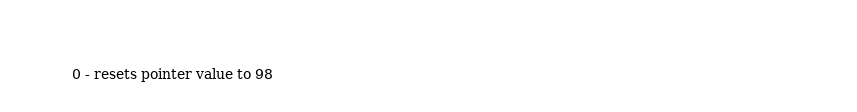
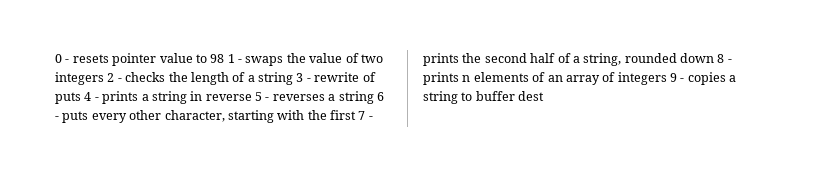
(273, 74) none -> [227,53,383,66] [55,72,376,85] [55,91,384,104] [55,110,373,123] [423,53,732,66] [423,72,737,85] [423,91,545,104] 1 - swaps the value of two integers 2 - checks the length of a string 3 - rewrite of puts 4 - prints a string in reverse 5 - reverses a string 6 - puts every other character, starting with the first 7 - prints the second half of a string, rounded down 8 - prints n elements of an array of integers 9 - copies a string to buffer dest

